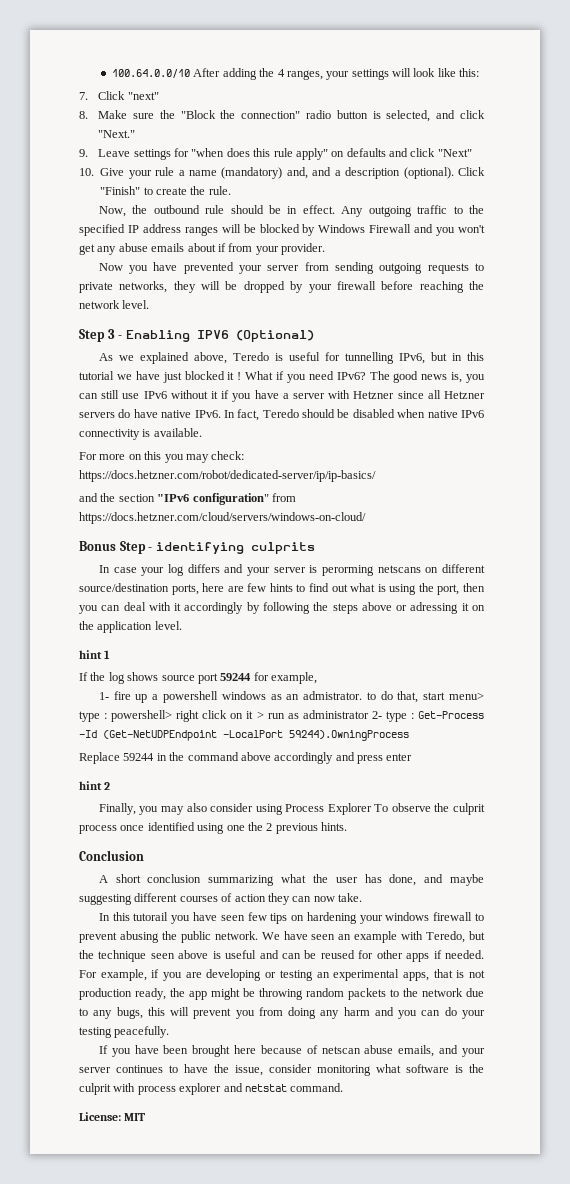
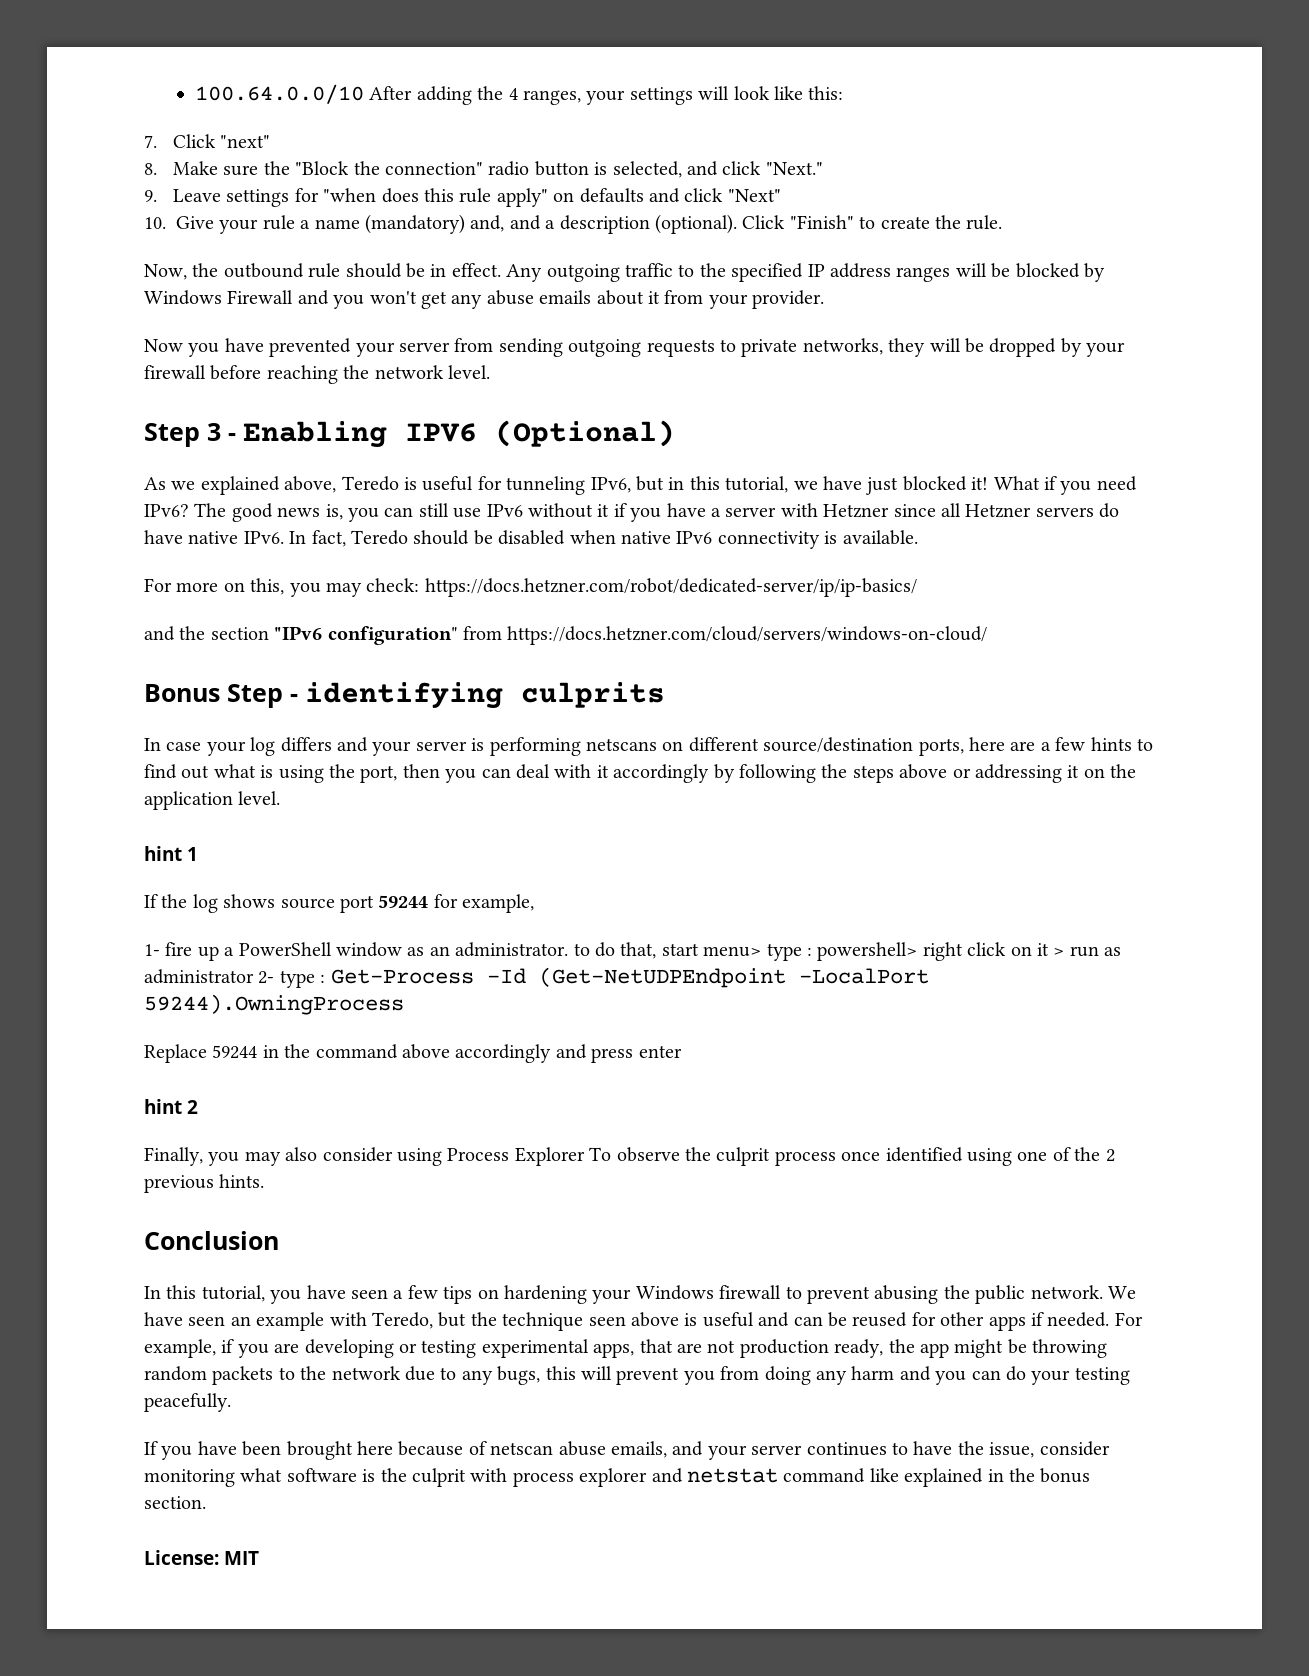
[217,243,226,252] if -> [647,291,660,304] it
[344,352,394,364] tunnelling -> [506,476,586,495] tunneling
[79,371,114,380] tutorial -> [725,476,789,493] tutorial,
[227,372,242,380] it ! -> [971,477,989,490] it!
[144,451,162,460] this -> [250,578,285,595] this,
[321,565,374,576] perorming -> [489,737,581,756] performing
(244, 589) none -> [1040,742,1051,751] a
[410,602,459,614] adressing -> [974,764,1062,783] addressing
[162,691,266,703] powershell windows -> [238,942,402,957] PowerShell window
[303,691,363,700] admistrator. -> [455,942,569,957] administrator.
(245, 828) none -> [1052,1147,1071,1161] of
[98,874,484,886] [79,893,362,905] // A short conclusion summarizing what the user has done, and maybe suggesting different courses of action they can now take. -> (279, 1240) none
[133,912,169,921] tutorail -> [201,1285,265,1302] tutorial,
(245, 918) none -> [393,1290,404,1299] a
[385,912,430,921] windows -> [635,1285,714,1300] Windows
[316,972,330,978] an -> (477, 1349) none
[456,970,465,978] is -> [676,1343,702,1353] are
[290,1083,344,1092] command. -> [783,1468,1091,1487] [144,1496,206,1509] command like explained in the bonus section.

